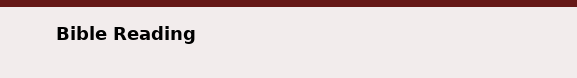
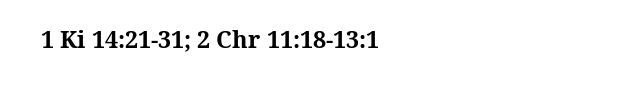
[56,26,196,44] Bible Reading -> [41,30,379,52] 1 Ki 14:21-31; 2 Chr 11:18-13:1

